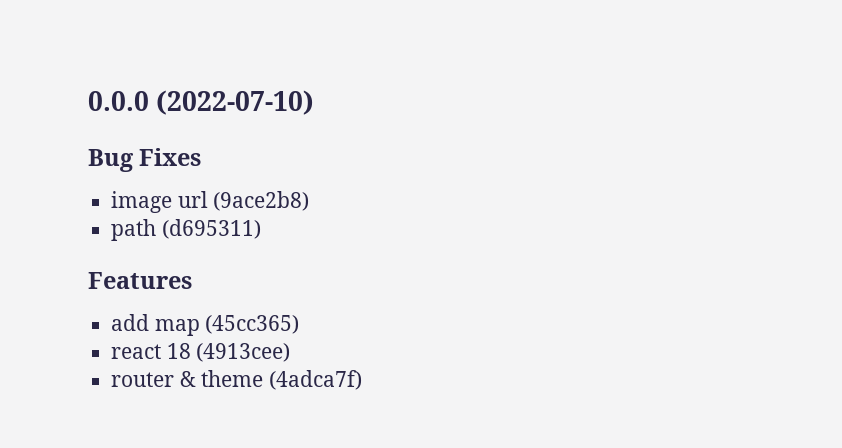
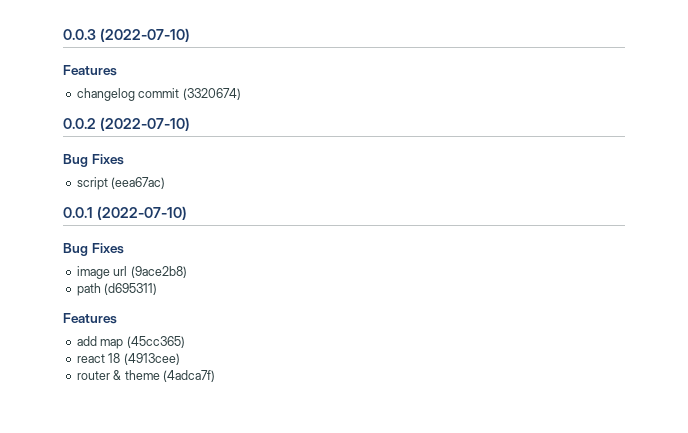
[88,91,149,111] 0.0.0 -> [63,28,190,42] [63,65,117,76] [76,88,241,101] [63,117,190,131] [63,154,124,167] [76,177,166,190] [63,207,93,218] 0.0.3 (2022-07-10) // Features // changelog commit (3320674) // 0.0.2 (2022-07-10) // Bug Fixes // script (eea67ac) // 0.0.1

